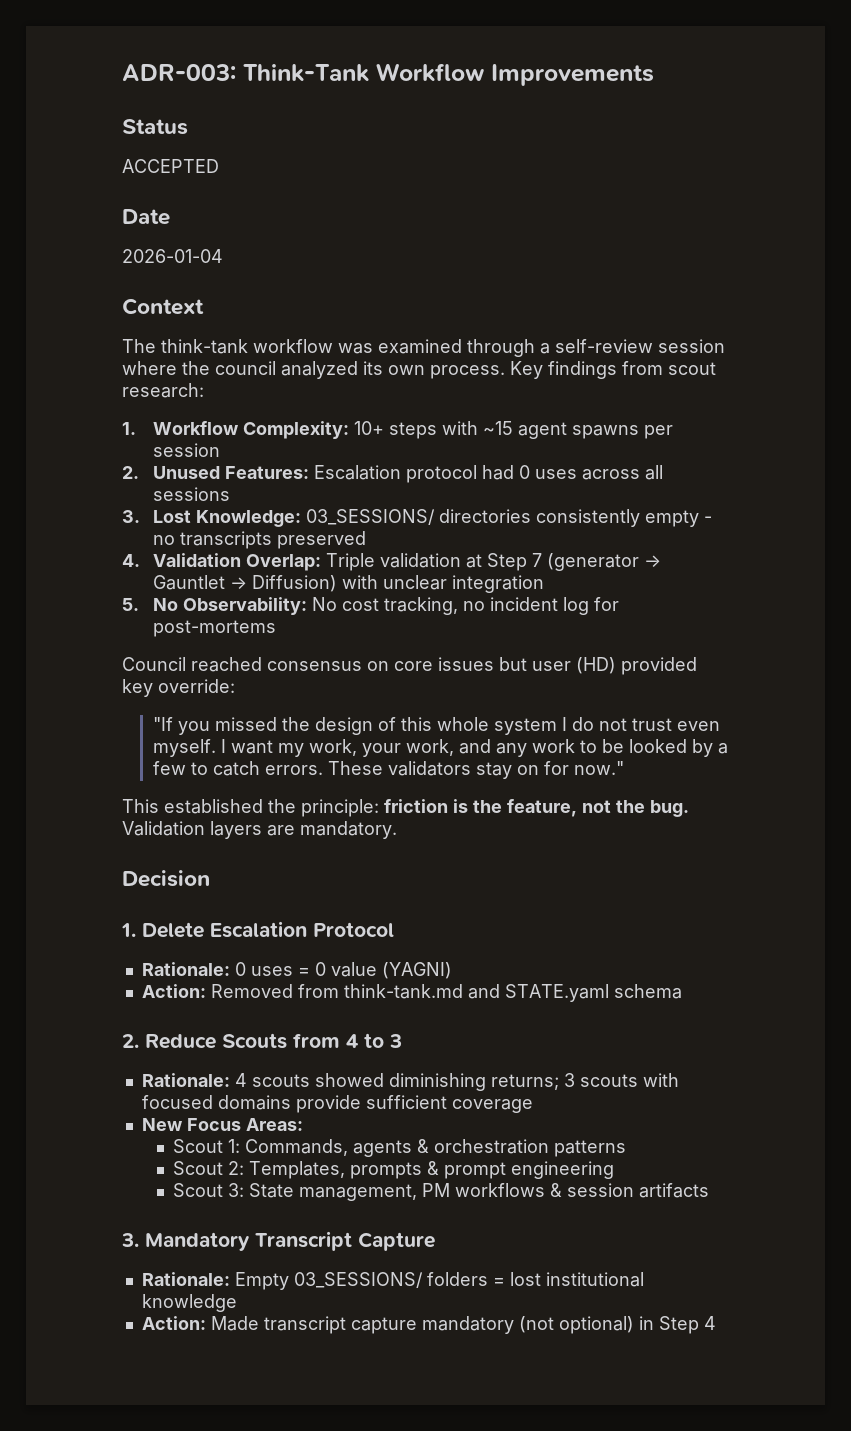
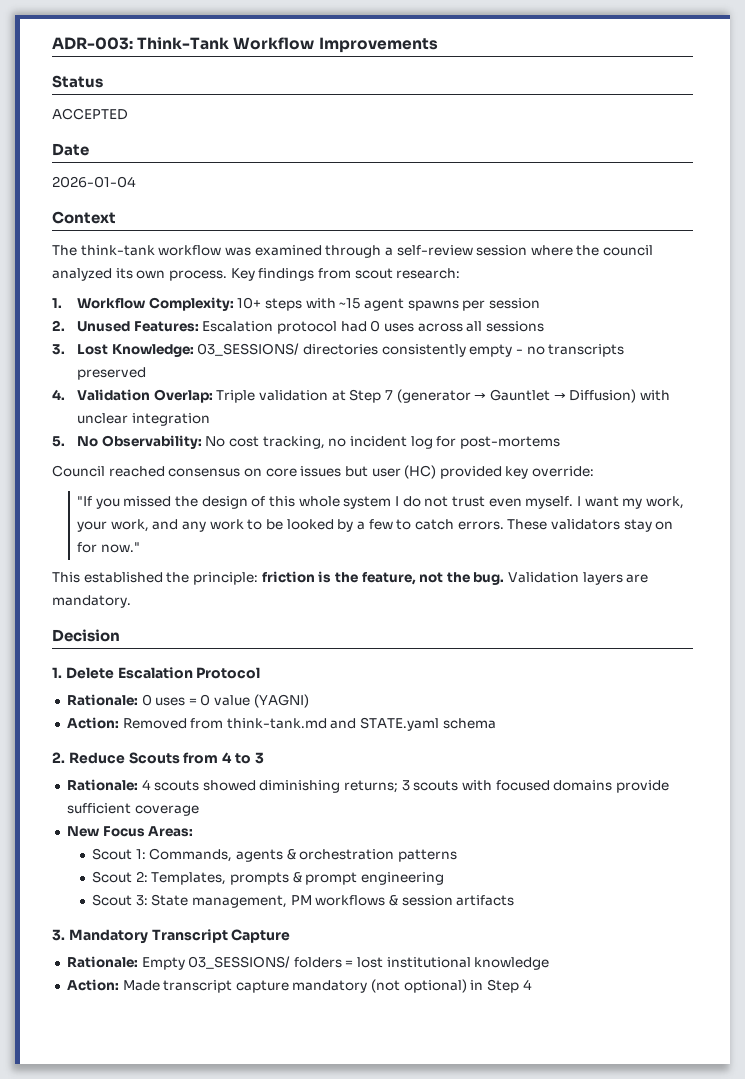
[576,657,616,674] (HD) -> [404,465,437,479] (HC)

